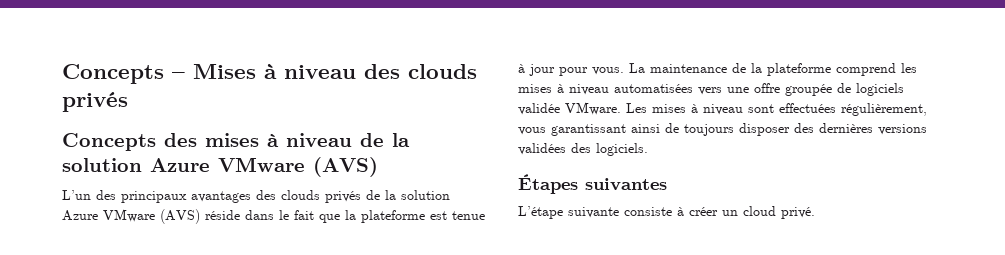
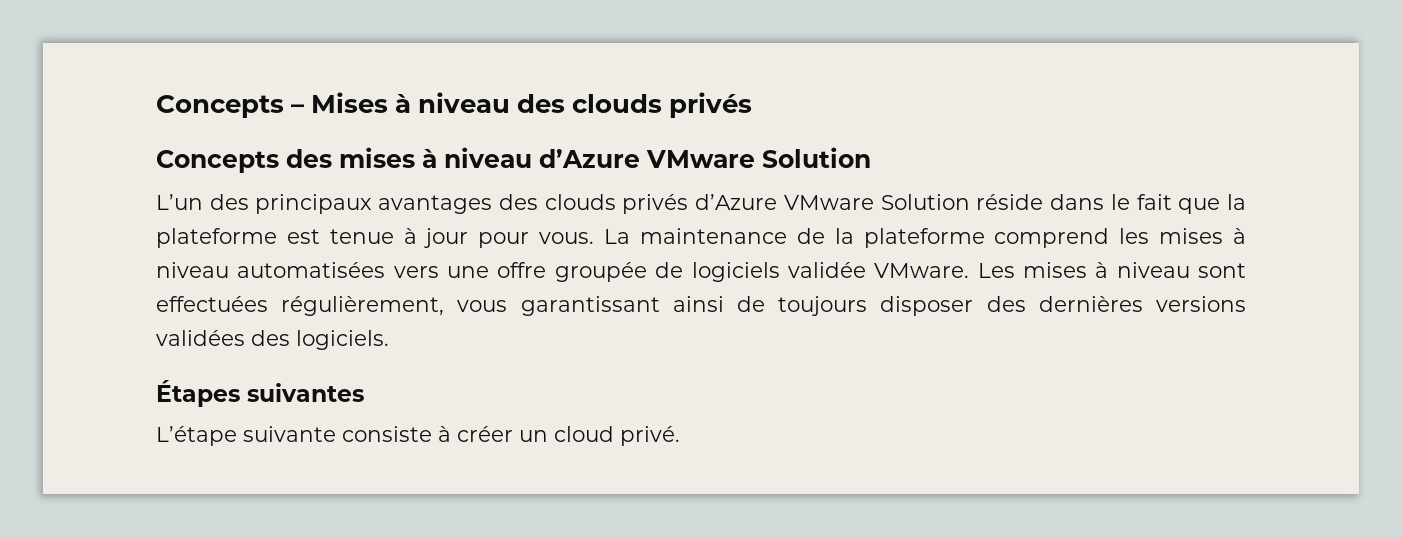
[360,133,410,147] [62,157,378,177] de la solution Azure VMware (AVS) -> [539,147,871,168] d’Azure VMware Solution
[366,190,450,200] [62,209,200,224] de la solution Azure VMware (AVS) -> [695,194,970,210] d’Azure VMware Solution

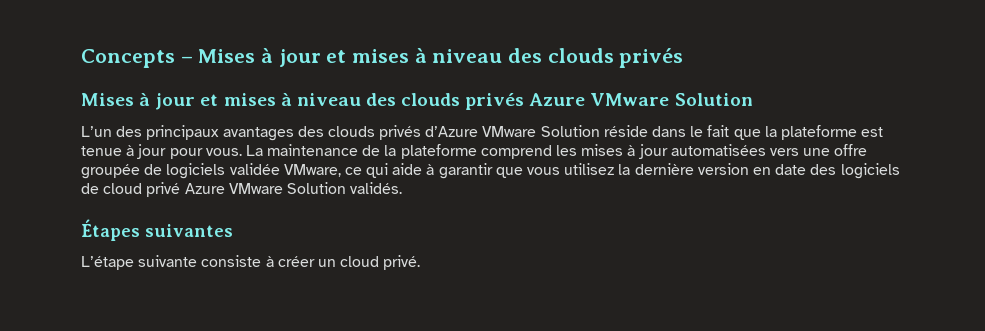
(412, 103) none -> [278,48,427,67] jour et mises à
[156,147,640,173] Concepts des mises à niveau d’Azure -> [81,92,586,110] Mises à jour et mises à niveau des clouds privés Azure
[156,262,229,278] niveau -> [638,144,668,159] jour
[874,262,1247,278] [156,296,1247,316] [156,330,389,350] VMware. Les mises à niveau sont effectuées régulièrement, vous garantissant ainsi de toujours disposer des dernières versions validées des logiciels. -> [283,163,900,179] [81,182,403,197] VMware, ce qui aide à garantir que vous utilisez la dernière version en date des logiciels de cloud privé Azure VMware Solution validés.

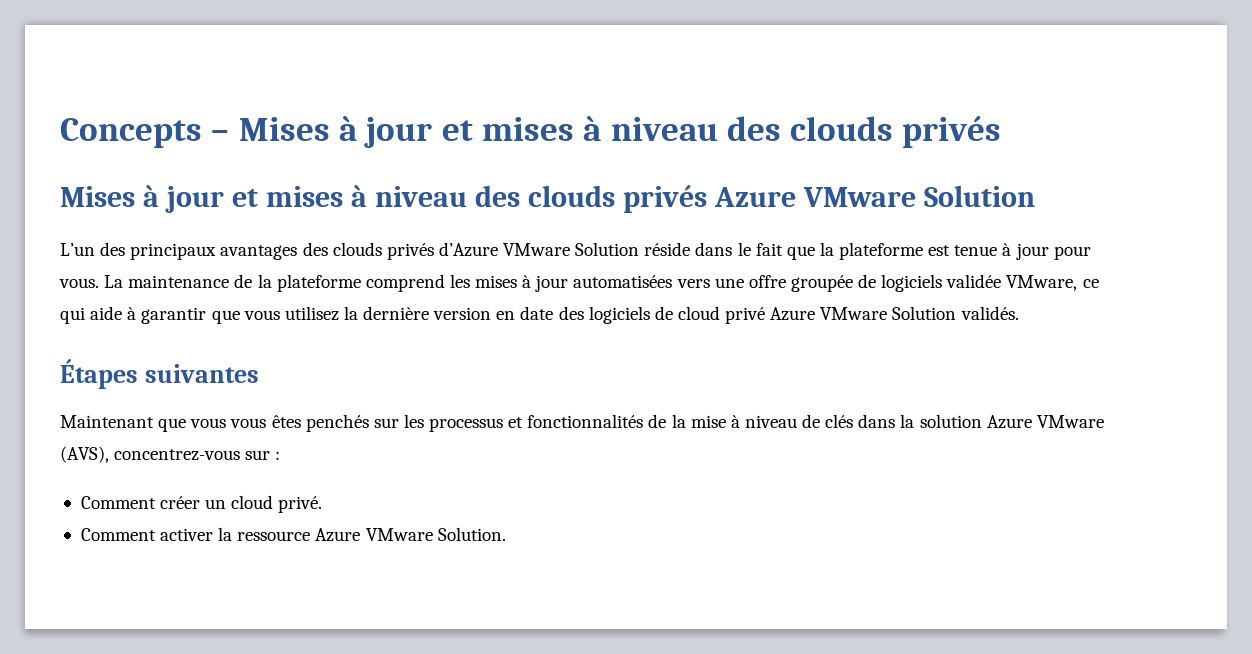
[81,255,421,270] L’étape suivante consiste à créer un cloud privé. -> [60,414,1104,432] [60,446,281,463] [80,495,323,513] [80,527,506,542] Maintenant que vous vous êtes penchés sur les processus et fonctionnalités de la mise à niveau de clés dans la solution Azure VMware (AVS), concentrez-vous sur : // Comment créer un cloud privé. // Comment activer la ressource Azure VMware Solution.

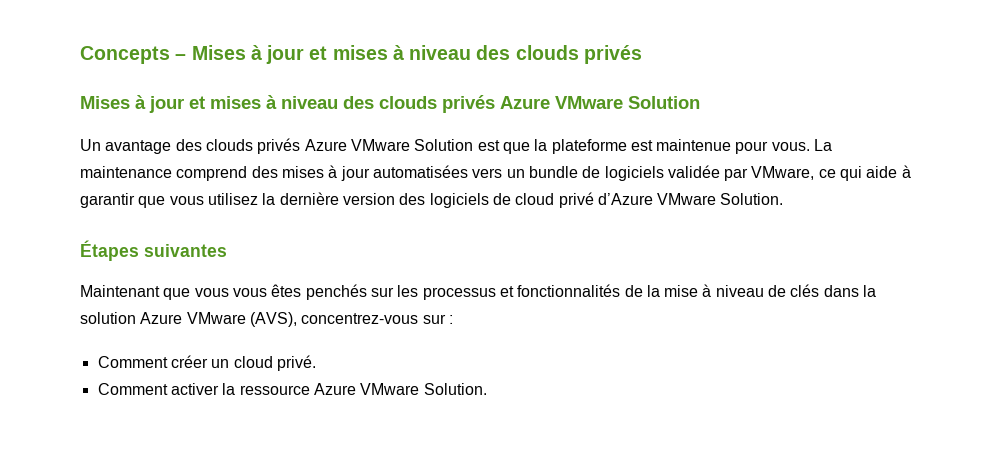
[60,242,783,260] L’un des principaux avantages des clouds privés d’Azure VMware Solution réside dans le fait -> [80,138,500,154] Un avantage des clouds privés Azure VMware Solution est
[954,243,1049,260] tenue à jour -> [656,139,732,151] maintenue
[234,274,470,292] de la plateforme comprend les -> [176,166,278,181] comprend des
[714,275,853,292] une offre groupée -> [506,166,578,178] un bundle
(1002, 281) none -> [724,168,749,181] par
[496,306,554,320] en date -> (395, 199) none
[770,306,1019,321] Azure VMware Solution validés. -> [597,193,784,205] d’Azure VMware Solution.

